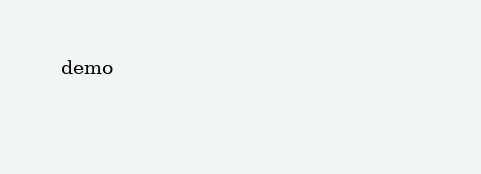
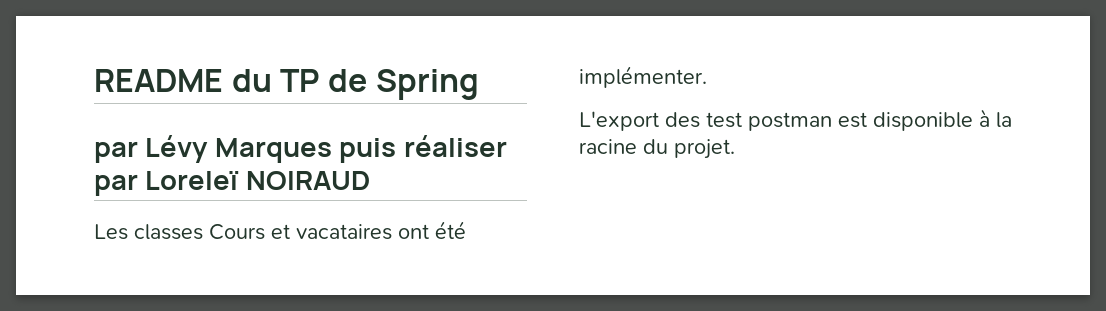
[61,60,113,74] demo -> [94,69,479,100] [94,135,507,163] [94,171,370,196] [94,221,466,240] [579,66,707,88] [579,109,1012,131] [579,139,735,159] README du TP de Spring // par Lévy Marques puis réaliser par Loreleï NOIRAUD // Les classes Cours et vacataires ont été implémenter. // L'export des test postman est disponible à la racine du projet.

